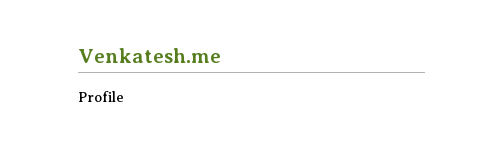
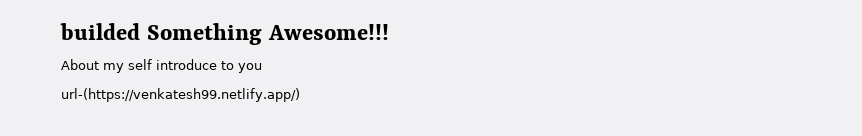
[78,48,221,63] [78,91,124,102] Venkatesh.me // Profile -> [60,23,390,45] [61,59,262,73] [61,88,300,102] builded Something Awesome!!! // About my self introduce to you // url-(https://venkatesh99.netlify.app/)

